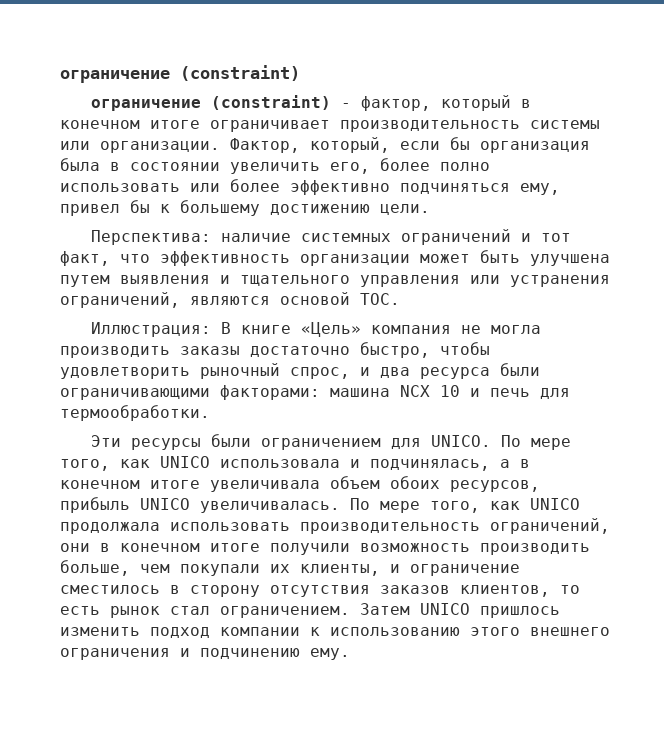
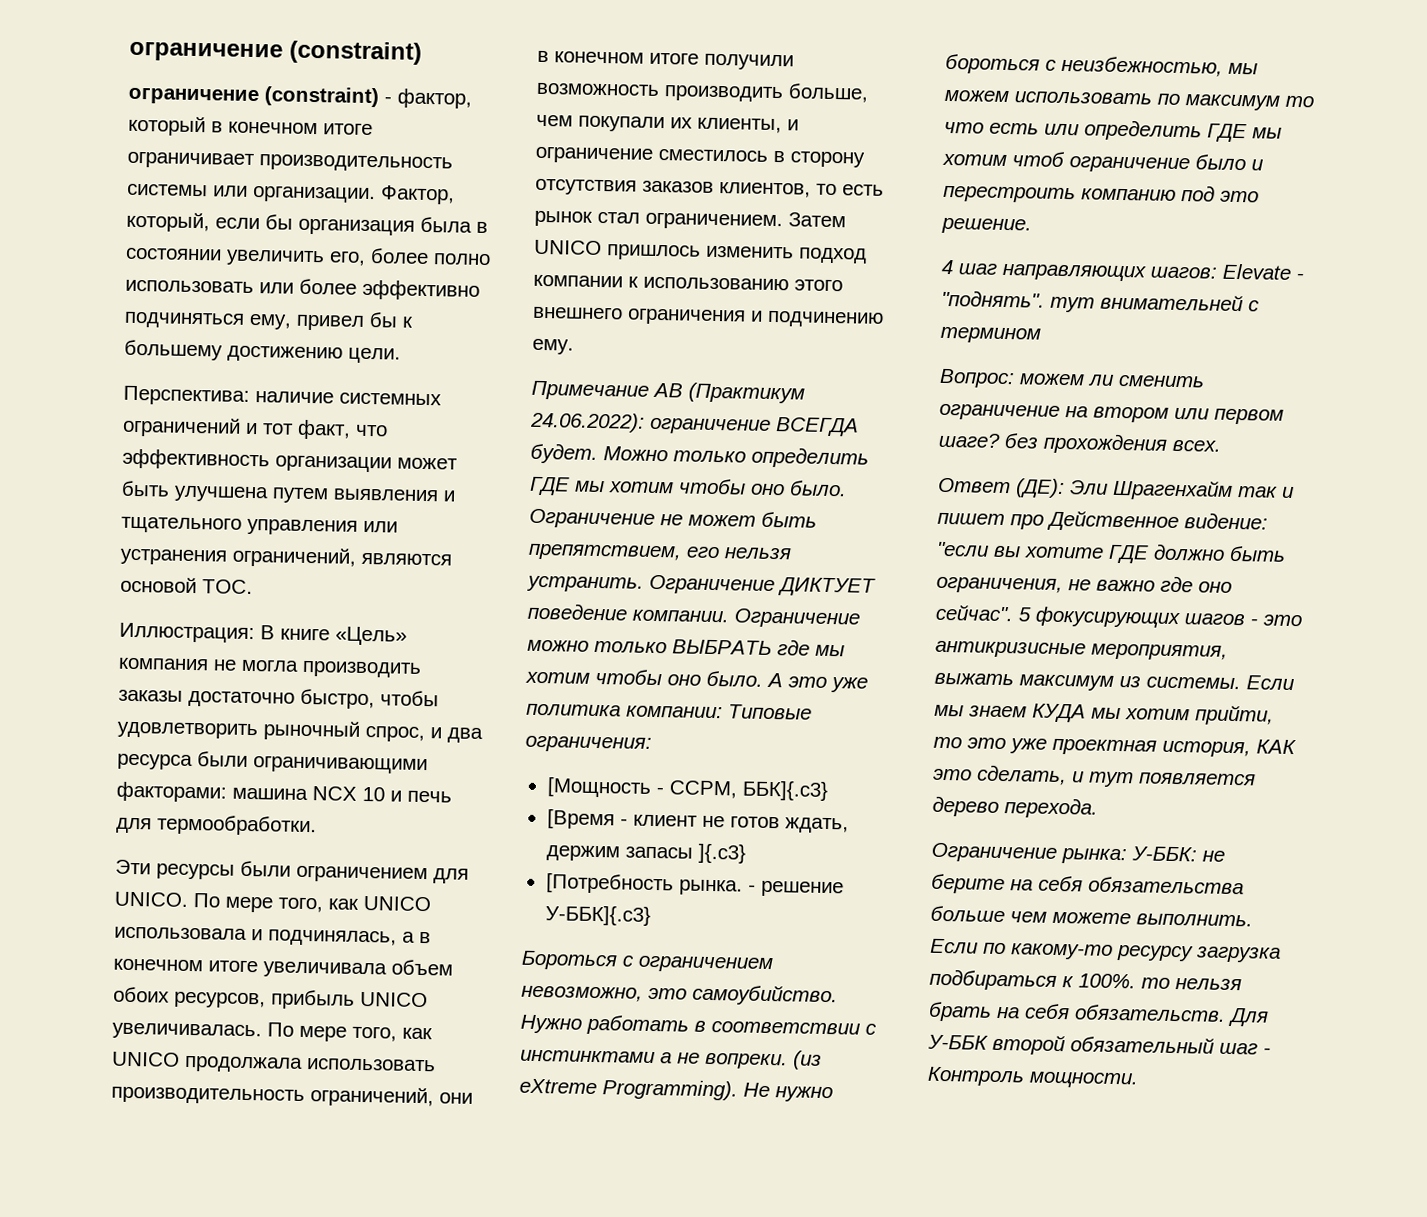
(350, 654) none -> [531,380,805,404] [530,411,859,437] [530,442,869,469] [529,476,847,497] [529,508,817,529] [528,543,792,562] [526,574,876,597] [527,602,860,629] [527,639,845,657] [525,668,868,693] [526,703,812,720] [525,735,652,753] [546,777,829,802] [546,809,849,834] [545,843,746,864] [545,873,844,898] [544,905,651,926] [521,950,773,974] [521,983,838,1007] [520,1014,877,1036] [520,1049,822,1070] [519,1078,833,1103] [945,53,1258,77] [944,89,1314,111] [944,119,1282,143] [942,151,1263,174] [943,185,1259,204] [941,217,1032,235] [941,259,1304,282] [941,289,1260,313] [940,326,1041,344] [939,368,1205,389] [939,403,1284,425] [938,432,1221,455] [938,477,1294,501] [937,509,1268,533] [936,541,1286,564] [936,575,1232,595] [935,603,1302,629] [935,640,1228,661] [934,672,1294,691] [934,703,1274,726] [933,736,1297,758] [933,764,1256,788] [932,795,1098,819] [931,842,1225,865] [931,873,1244,895] [930,905,1253,927] [930,938,1281,963] [929,968,1242,991] [928,1001,1269,1027] [927,1033,1271,1056] [927,1066,1139,1089] // Примечание АВ (Практикум 24.06.2022): ограничение ВСЕГДА будет. Можно только определить ГДЕ мы хотим чтобы оно было. Ограничение не может быть препятствием, его нельзя устранить. Ограничение ДИКТУЕТ поведение компании. Ограничение можно только ВЫБРАТЬ где мы хотим чтобы оно было. А это уже политика компании: Типовые ограничения: // [Мощность - CCPM, ББК]{.c3} // [Время - клиент не готов ждать, держим запасы ]{.c3} // [Потребность рынка. - решение У-ББК]{.c3} // Бороться с ограничением невозможно, это самоубийство. Нужно работать в соответствии с инстинктами а не вопреки. (из eXtreme Programming). Не нужно бороться с неизбежностью, мы можем использовать по максимум то что есть или определить ГДЕ мы хотим чтоб ограничение было и перестроить компанию под это решение. // 4 шаг направляющих шагов: Elevate - "поднять". тут внимательней с термином // Вопрос: можем ли сменить ограничение на втором или первом шаге? без прохождения всех. // Ответ (ДЕ): Эли Шрагенхайм так и пишет про Действенное видение: "если вы хотите ГДЕ должно быть ограничения, не важно где оно сейчас". 5 фокусирующих шагов - это антикризисные мероприятия, выжать максимум из системы. Если мы знаем КУДА мы хотим прийти, то это уже проектная история, КАК это сделать, и тут появляется дерево перехода. // Ограничение рынка: У-ББК: не берите на себя обязательства больше чем можете выполнить. Если по какому-то ресурсу загрузка подбираться к 100%. то нельзя брать на себя обязательств. Для У-ББК второй обязательный шаг - Контроль мощности.

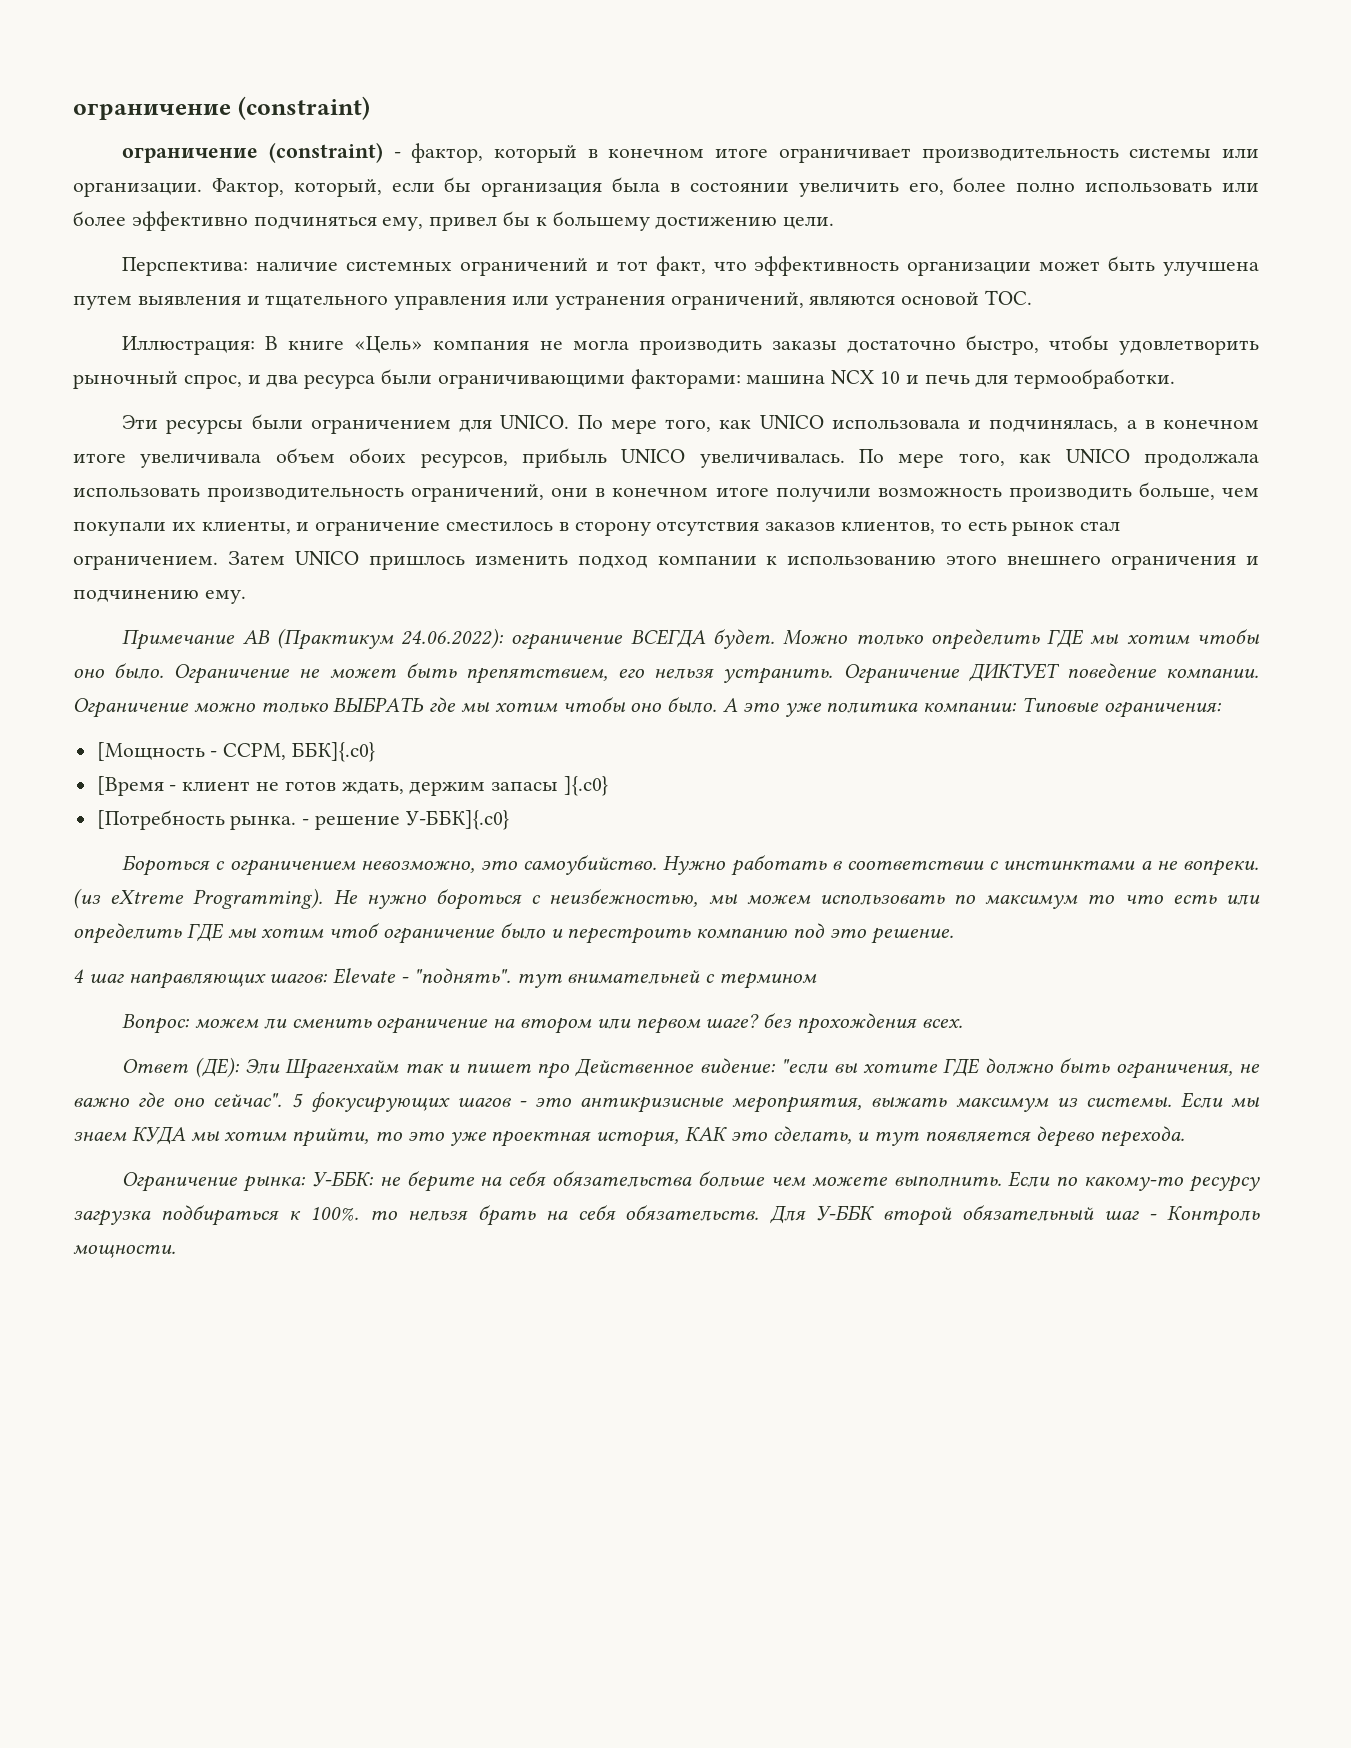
[741,780,829,802] ББК]{.c3} -> [292,742,376,762] ББК]{.c0}
[697,843,746,864] ]{.c3} -> [564,776,609,796] ]{.c0}
[544,905,651,926] У-ББК]{.c3} -> [404,810,509,830] У-ББК]{.c0}

